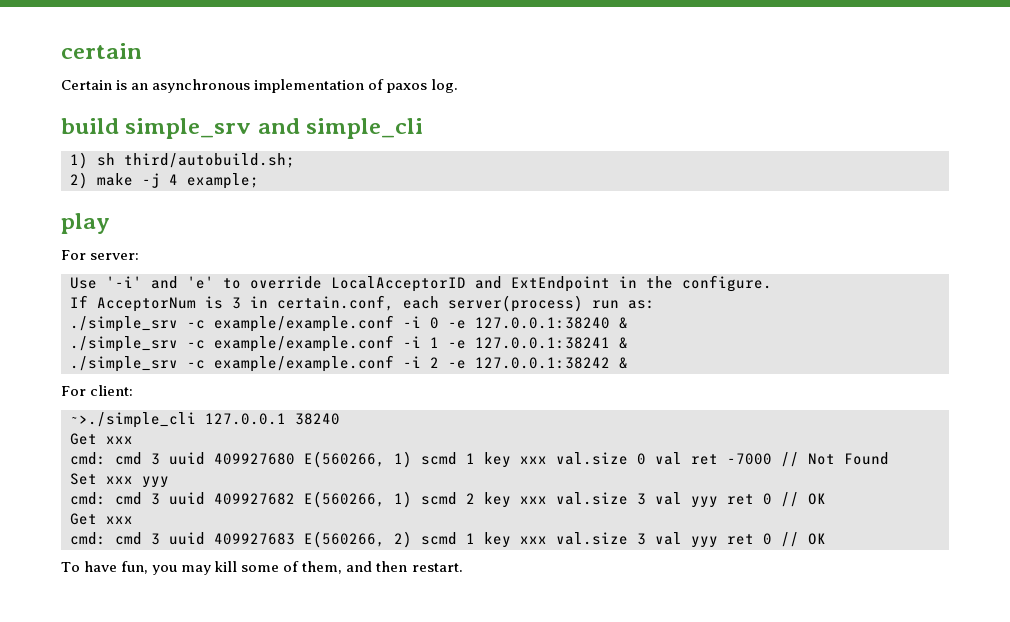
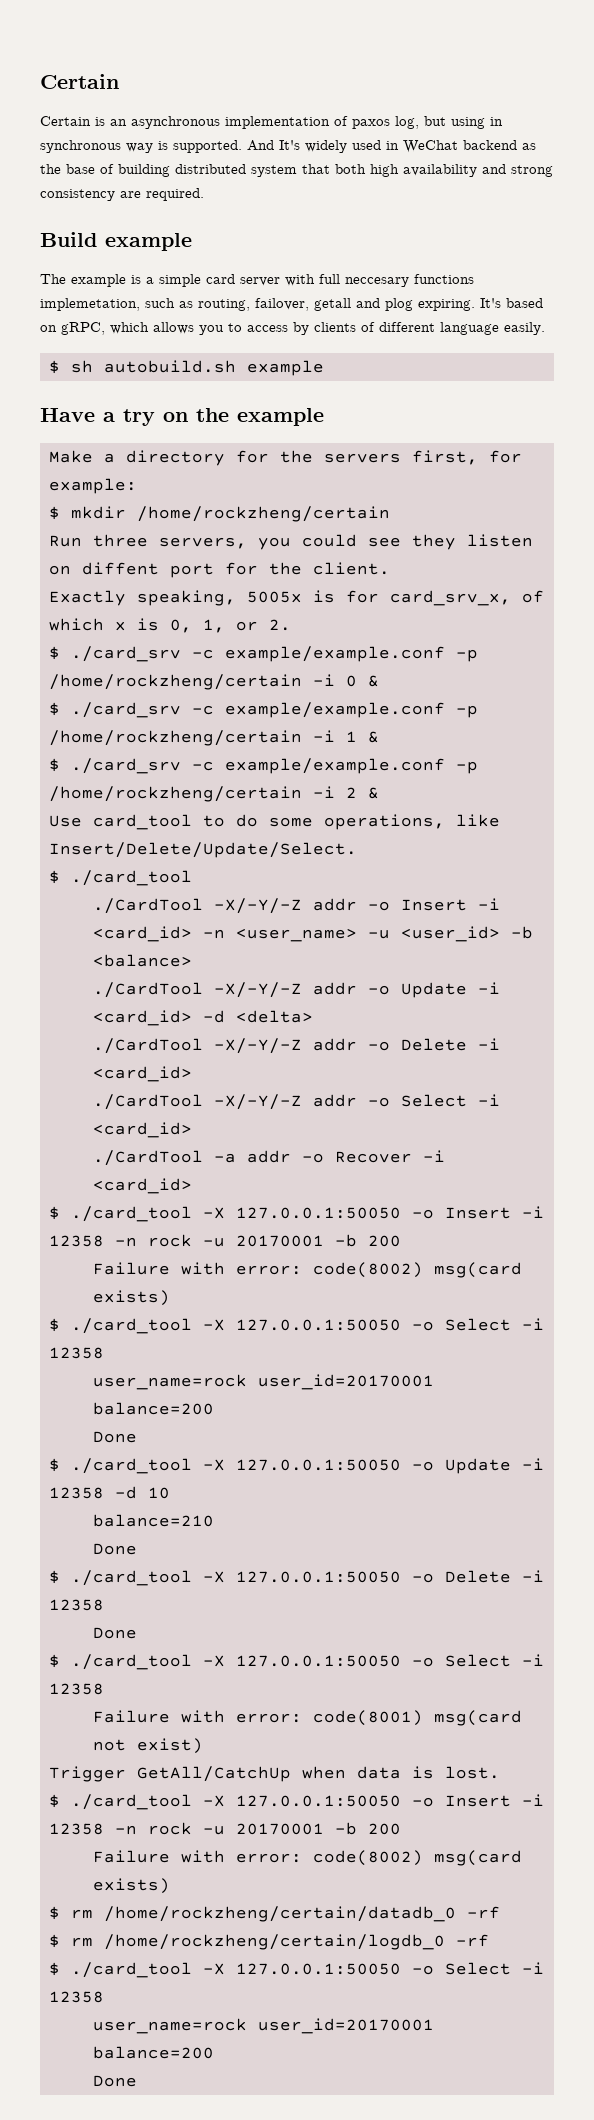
[61,43,142,59] certain -> [40,74,119,89] Certain
[431,79,459,93] [61,118,424,139] [70,152,295,169] [70,172,259,189] [61,213,110,234] [61,250,140,260] [70,275,772,292] [70,295,655,312] [70,315,628,332] [70,335,628,352] [70,355,628,372] [61,385,134,396] [70,412,340,428] [70,433,133,445] [70,451,889,468] [70,473,169,488] [70,491,826,508] [70,513,133,525] [70,531,826,548] [61,561,463,575] log. // build simple_srv and simple_cli // 1) sh third/autobuild.sh; // 2) make -j 4 example; // play // For server: // Use '-i' and 'e' to override LocalAcceptorID and ExtEndpoint in the configure. // If AcceptorNum is 3 in certain.conf, each server(process) run as: // ./simple_srv -c example/example.conf -i 0 -e 127.0.0.1:38240 & // ./simple_srv -c example/example.conf -i 1 -e 127.0.0.1:38241 & // ./simple_srv -c example/example.conf -i 2 -e 127.0.0.1:38242 & // For client: // ~>./simple_cli 127.0.0.1 38240 // Get xxx // cmd: cmd 3 uuid 409927680 E(560266, 1) scmd 1 key xxx val.size 0 val ret -7000 // Not Found // Set xxx yyy // cmd: cmd 3 uuid 409927682 E(560266, 1) scmd 2 key xxx val.size 3 val yyy ret 0 // OK // Get xxx // cmd: cmd 3 uuid 409927683 E(560266, 2) scmd 1 key xxx val.size 3 val yyy ret 0 // OK // To have fun, you may kill some of them, and then restart. -> [395,116,503,129] [40,140,536,153] [40,164,553,177] [40,188,204,201] [40,232,192,251] [40,274,474,287] [40,298,543,311] [40,322,545,335] [49,360,324,376] [40,408,324,426] [49,450,522,466] [49,478,137,494] [49,506,390,522] [49,534,533,550] [49,562,390,578] [49,590,544,606] [49,618,291,633] [49,646,478,662] [49,674,379,690] [49,702,478,718] [49,730,379,746] [49,758,478,774] [49,786,379,802] [49,814,500,830] [49,842,357,858] [49,870,192,886] [93,898,500,914] [93,926,533,942] [93,954,192,967] [93,982,500,998] [93,1010,313,1026] [93,1038,500,1054] [93,1066,192,1082] [93,1094,500,1110] [93,1122,192,1138] [93,1150,445,1166] [93,1178,192,1194] [49,1206,544,1222] [49,1234,401,1247] [93,1262,522,1278] [93,1290,170,1306] [49,1318,544,1334] [49,1347,104,1359] [93,1374,434,1390] [93,1402,214,1415] [93,1431,137,1443] [49,1458,544,1474] [49,1486,170,1499] [93,1514,214,1527] [93,1543,137,1555] [49,1570,544,1586] [49,1599,104,1611] [93,1627,137,1639] [49,1654,544,1670] [49,1683,104,1695] [93,1710,522,1726] [93,1738,203,1754] [49,1766,500,1782] [49,1794,544,1810] [49,1822,401,1835] [93,1850,522,1866] [93,1878,170,1894] [49,1906,500,1922] [49,1934,489,1950] [49,1962,544,1978] [49,1991,104,2003] [93,2018,434,2034] [93,2046,214,2059] [93,2075,137,2087] log, but using in synchronous way is supported. And It's widely used in WeChat backend as the base of building distributed system that both high availability and strong consistency are required. // Build example // The example is a simple card server with full neccesary functions implemetation, such as routing, failover, getall and plog expiring. It's based on gRPC, which allows you to access by clients of different language easily. // $ sh autobuild.sh example // Have a try on the example // Make a directory for the servers first, for example: // $ mkdir /home/rockzheng/certain // Run three servers, you could see they listen on diffent port for the client. // Exactly speaking, 5005x is for card_srv_x, of which x is 0, 1, or 2. // $ ./card_srv -c example/example.conf -p /home/rockzheng/certain -i 0 & // $ ./card_srv -c example/example.conf -p /home/rockzheng/certain -i 1 & // $ ./card_srv -c example/example.conf -p /home/rockzheng/certain -i 2 & // Use card_tool to do some operations, like Insert/Delete/Update/Select. // $ ./card_tool // ./CardTool -X/-Y/-Z addr -o Insert -i <card_id> -n <user_name> -u <user_id> -b <balance> // ./CardTool -X/-Y/-Z addr -o Update -i <card_id> -d <delta> // ./CardTool -X/-Y/-Z addr -o Delete -i <card_id> // ./CardTool -X/-Y/-Z addr -o Select -i <card_id> // ./CardTool -a addr -o Recover -i <card_id> // $ ./card_tool -X 127.0.0.1:50050 -o Insert -i 12358 -n rock -u 20170001 -b 200 // Failure with error: code(8002) msg(card exists) // $ ./card_tool -X 127.0.0.1:50050 -o Select -i 12358 // user_name=rock user_id=20170001 balance=200 // Done // $ ./card_tool -X 127.0.0.1:50050 -o Update -i 12358 -d 10 // balance=210 // Done // $ ./card_tool -X 127.0.0.1:50050 -o Delete -i 12358 // Done // $ ./card_tool -X 127.0.0.1:50050 -o Select -i 12358 // Failure with error: code(8001) msg(card not exist) // Trigger GetAll/CatchUp when data is lost. // $ ./card_tool -X 127.0.0.1:50050 -o Insert -i 12358 -n rock -u 20170001 -b 200 // Failure with error: code(8002) msg(card exists) // $ rm /home/rockzheng/certain/datadb_0 -rf // $ rm /home/rockzheng/certain/logdb_0 -rf // $ ./card_tool -X 127.0.0.1:50050 -o Select -i 12358 // user_name=rock user_id=20170001 balance=200 // Done

